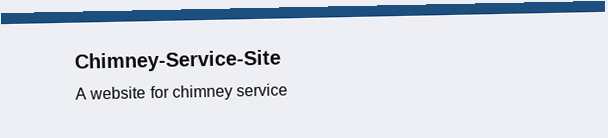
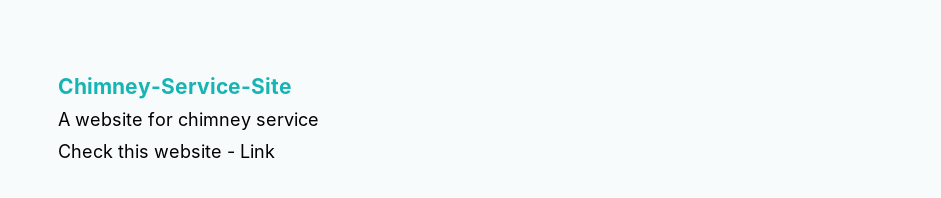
(289, 90) none -> [58,144,275,158] // Check this website - Link

